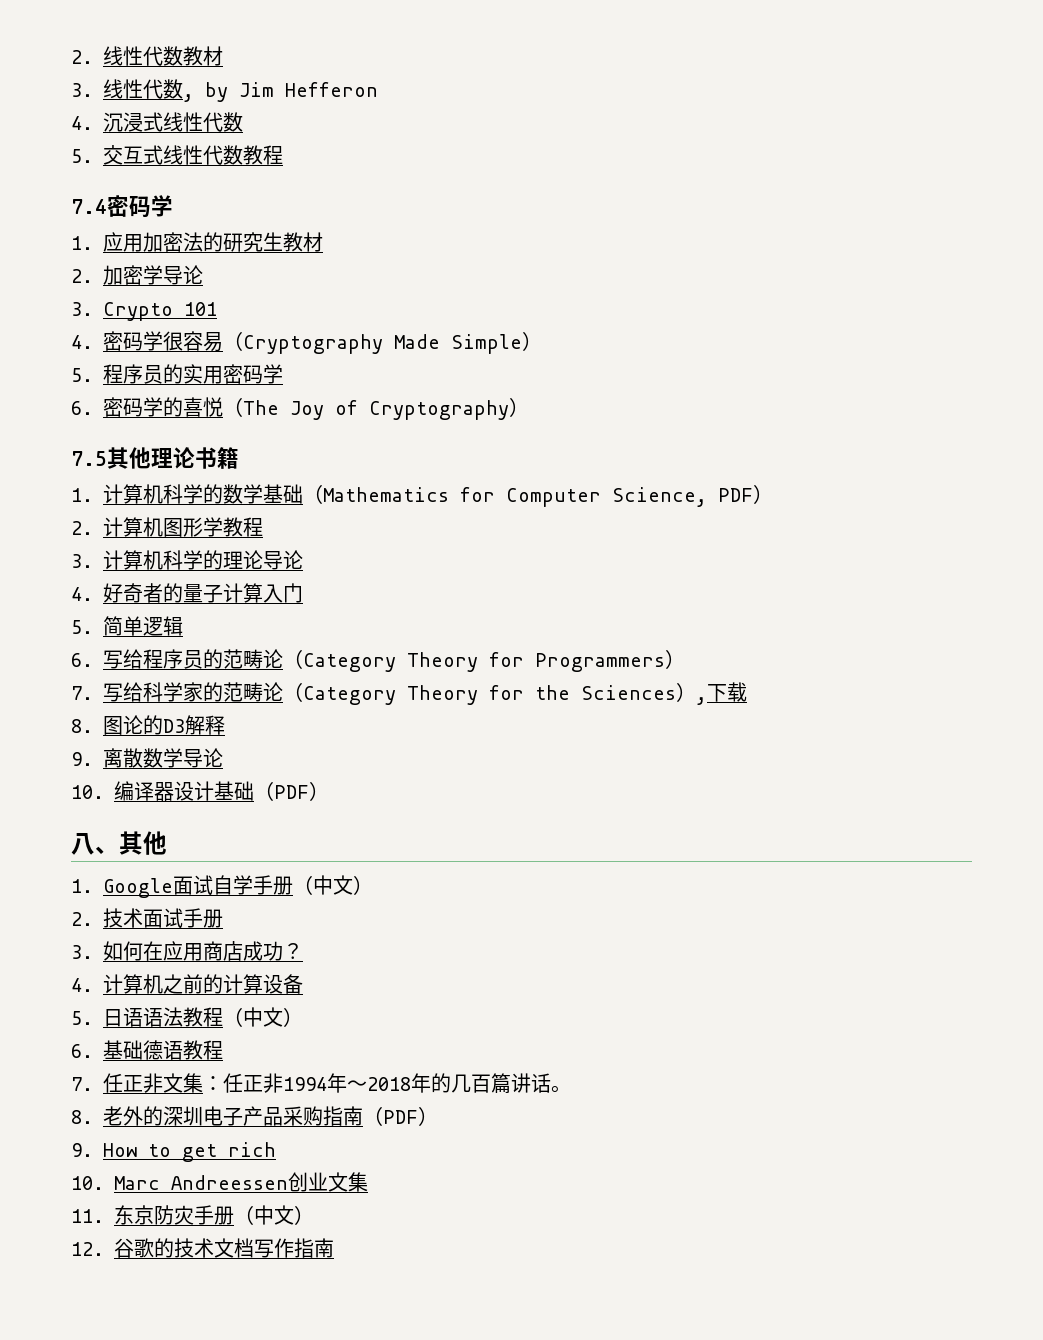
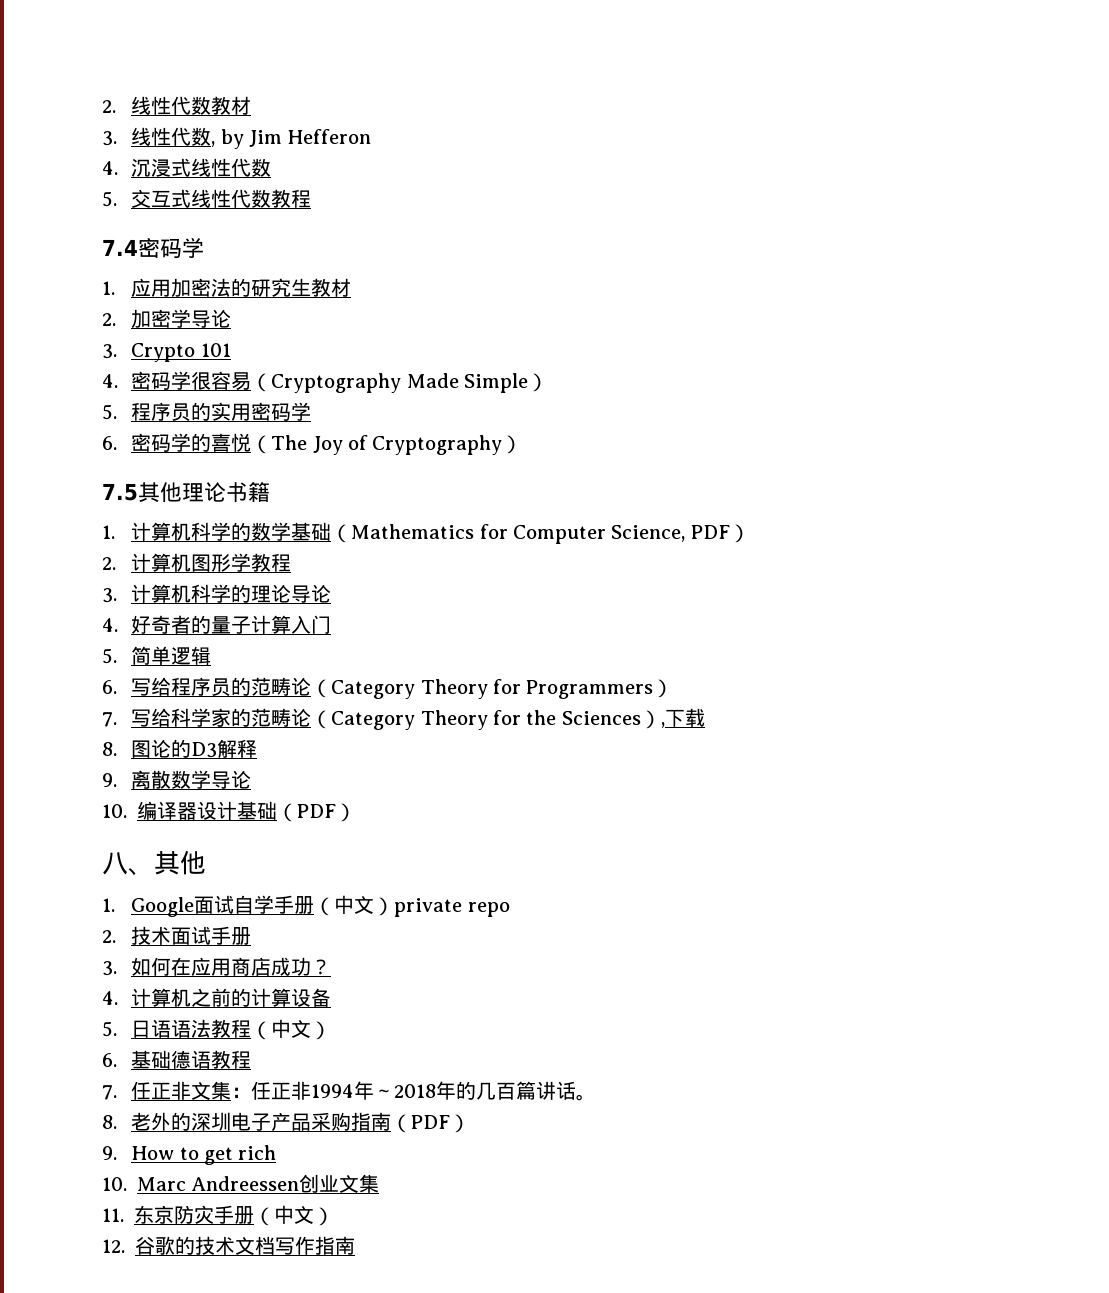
(373, 885) none -> [394,898,510,917] private repo

